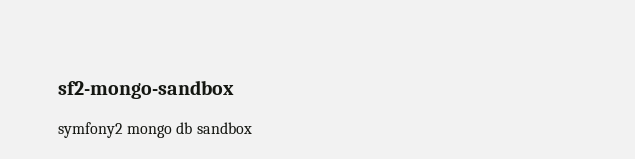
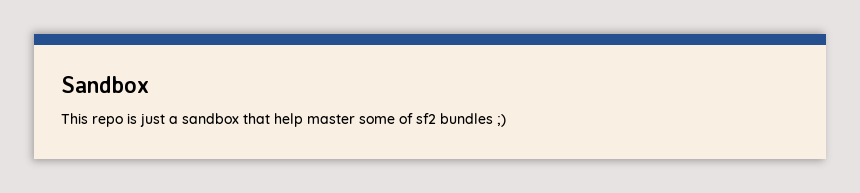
[58,80,234,99] [58,122,252,138] sf2-mongo-sandbox // symfony2 mongo db sandbox -> [61,76,149,93] [61,113,506,127] Sandbox // This repo is just a sandbox that help master some of sf2 bundles ;)

